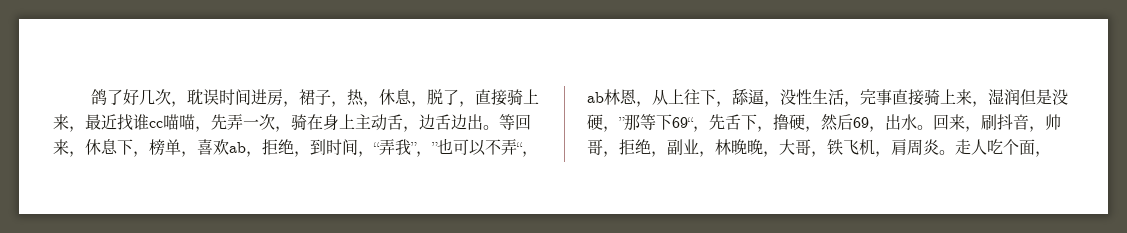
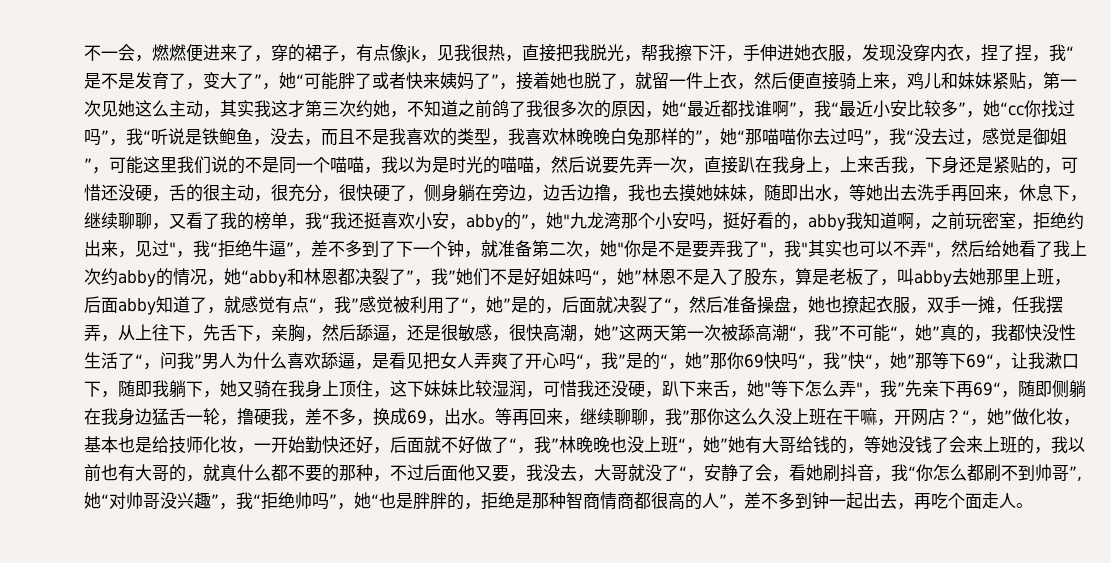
[91,89,540,107] [53,114,531,132] [53,138,538,157] [587,89,1068,107] [587,114,1061,132] [587,139,1051,157] 鸽了好几次，耽误时间进房，裙子，热，休息，脱了，直接骑上来，最近找谁cc喵喵，先弄一次，骑在身上主动舌，边舌边出。等回来，休息下，榜单，喜欢ab，拒绝，到时间，“弄我”，”也可以不弄“，ab林恩，从上往下，舔逼，没性生活，完事直接骑上来，湿润但是没硬，”那等下69“，先舌下，撸硬，然后69，出水。回来，刷抖音，帅哥，拒绝，副业，林晚晚，大哥，铁飞机，肩周炎。走人吃个面， -> [84,44,1074,63] [84,72,1077,90] [84,100,1075,118] [84,128,1067,146] [84,156,1078,174] [84,184,1087,202] [84,212,1084,231] [84,240,1087,258] [84,268,1071,287] [84,296,1063,315] [84,324,1076,342] [84,352,1079,370] [84,380,1086,398] [84,408,1080,426] [84,436,1085,454] [84,464,1082,482] [84,492,1033,510] 不一会，燃燃便进来了，穿的裙子，有点像jk，见我很热，直接把我脱光，帮我擦下汗，手伸进她衣服，发现没穿内衣，捏了捏，我“是不是发育了，变大了”，她“可能胖了或者快来姨妈了”，接着她也脱了，就留一件上衣，然后便直接骑上来，鸡儿和妹妹紧贴，第一次见她这么主动，其实我这才第三次约她，不知道之前鸽了我很多次的原因，她“最近都找谁啊”，我“最近小安比较多”，她“cc你找过吗”，我“听说是铁鲍鱼，没去，而且不是我喜欢的类型，我喜欢林晚晚白兔那样的”，她“那喵喵你去过吗”，我“没去过，感觉是御姐”，可能这里我们说的不是同一个喵喵，我以为是时光的喵喵，然后说要先弄一次，直接趴在我身上，上来舌我，下身还是紧贴的，可惜还没硬，舌的很主动，很充分，很快硬了，侧身躺在旁边，边舌边撸，我也去摸她妹妹，随即出水，等她出去洗手再回来，休息下，继续聊聊，又看了我的榜单，我“我还挺喜欢小安，abby的”，她"九龙湾那个小安吗，挺好看的，abby我知道啊，之前玩密室，拒绝约出来，见过"，我“拒绝牛逼”，差不多到了下一个钟，就准备第二次，她"你是不是要弄我了"，我"其实也可以不弄"，然后给她看了我上次约abby的情况，她“abby和林恩都决裂了”，我”她们不是好姐妹吗“，她”林恩不是入了股东，算是老板了，叫abby去她那里上班，后面abby知道了，就感觉有点“，我”感觉被利用了“，她”是的，后面就决裂了“，然后准备操盘，她也撩起衣服，双手一摊，任我摆弄，从上往下，先舌下，亲胸，然后舔逼，还是很敏感，很快高潮，她”这两天第一次被舔高潮“，我”不可能“，她”真的，我都快没性生活了“，问我”男人为什么喜欢舔逼，是看见把女人弄爽了开心吗“，我”是的“，她”那你69快吗“，我”快“，她”那等下69“，让我漱口下，随即我躺下，她又骑在我身上顶住，这下妹妹比较湿润，可惜我还没硬，趴下来舌，她"等下怎么弄"，我”先亲下再69“，随即侧躺在我身边猛舌一轮，撸硬我，差不多，换成69，出水。等再回来，继续聊聊，我”那你这么久没上班在干嘛，开网店？“，她”做化妆，基本也是给技师化妆，一开始勤快还好，后面就不好做了“，我”林晚晚也没上班“，她”她有大哥给钱的，等她没钱了会来上班的，我以前也有大哥的，就真什么都不要的那种，不过后面他又要，我没去，大哥就没了“，安静了会，看她刷抖音，我“你怎么都刷不到帅哥”,她“对帅哥没兴趣”，我“拒绝帅吗”，她“也是胖胖的，拒绝是那种智商情商都很高的人”，差不多到钟一起出去，再吃个面走人。

